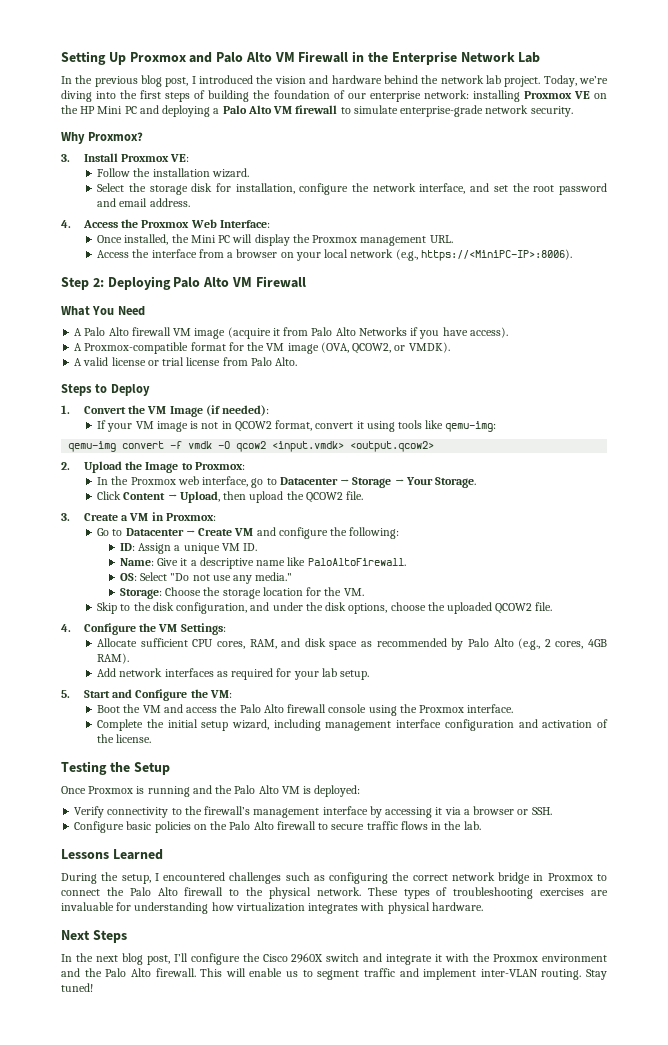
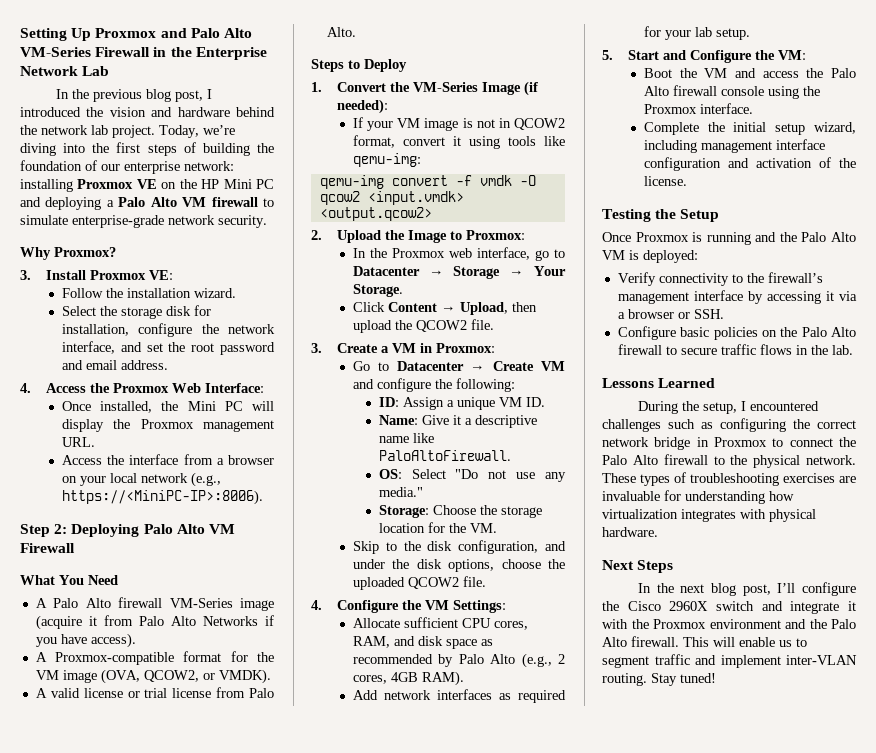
[274,52,295,62] VM -> [20,47,91,57] VM-Series
[173,328,192,336] VM -> [169,598,233,608] VM-Series
[147,406,167,414] VM -> [412,82,478,92] VM-Series

